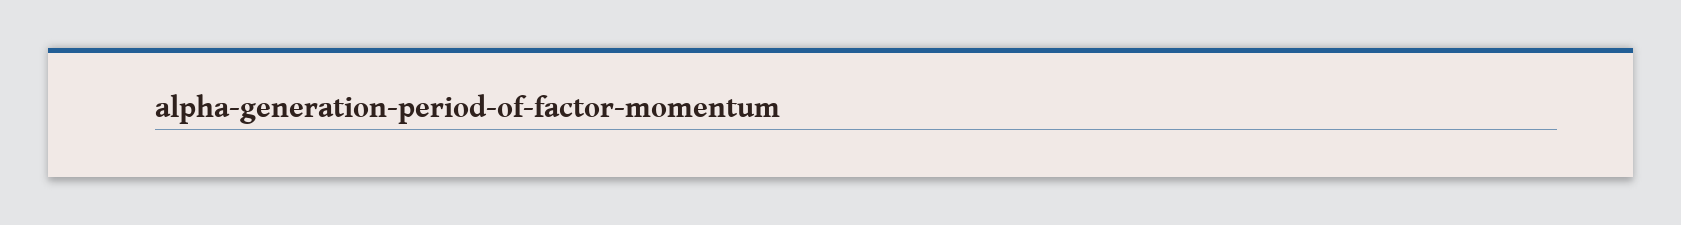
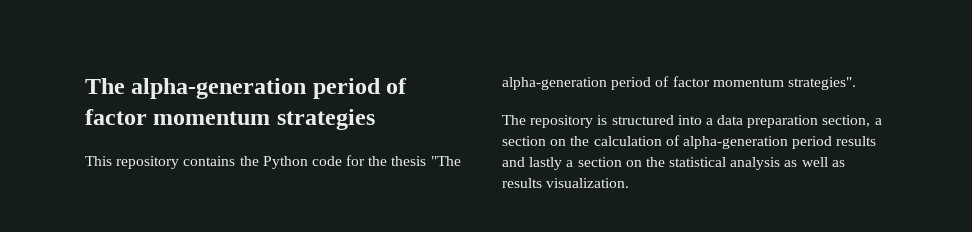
[155,94,780,124] alpha-generation-period-of-factor-momentum -> [85,78,408,99] [85,109,375,130] [85,155,461,169] [502,76,856,90] [502,115,882,128] [502,135,877,149] [502,157,845,170] [502,178,630,188] The alpha-generation period of factor momentum strategies // This repository contains the Python code for the thesis "The alpha-generation period of factor momentum strategies". // The repository is structured into a data preparation section, a section on the calculation of alpha-generation period results and lastly a section on the statistical analysis as well as results visualization.

